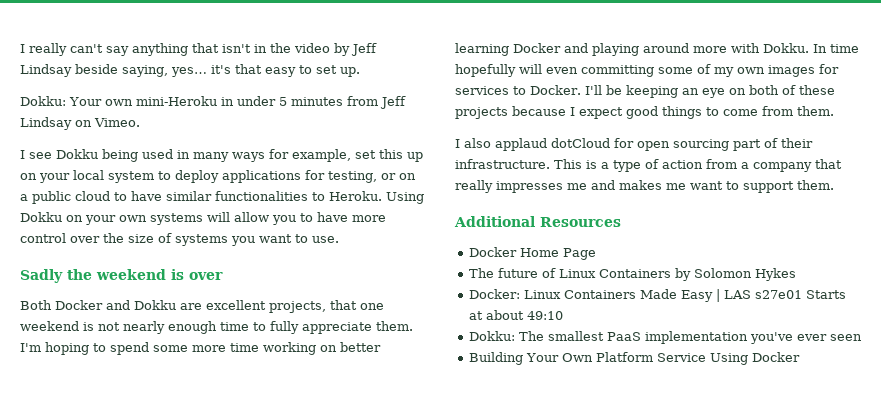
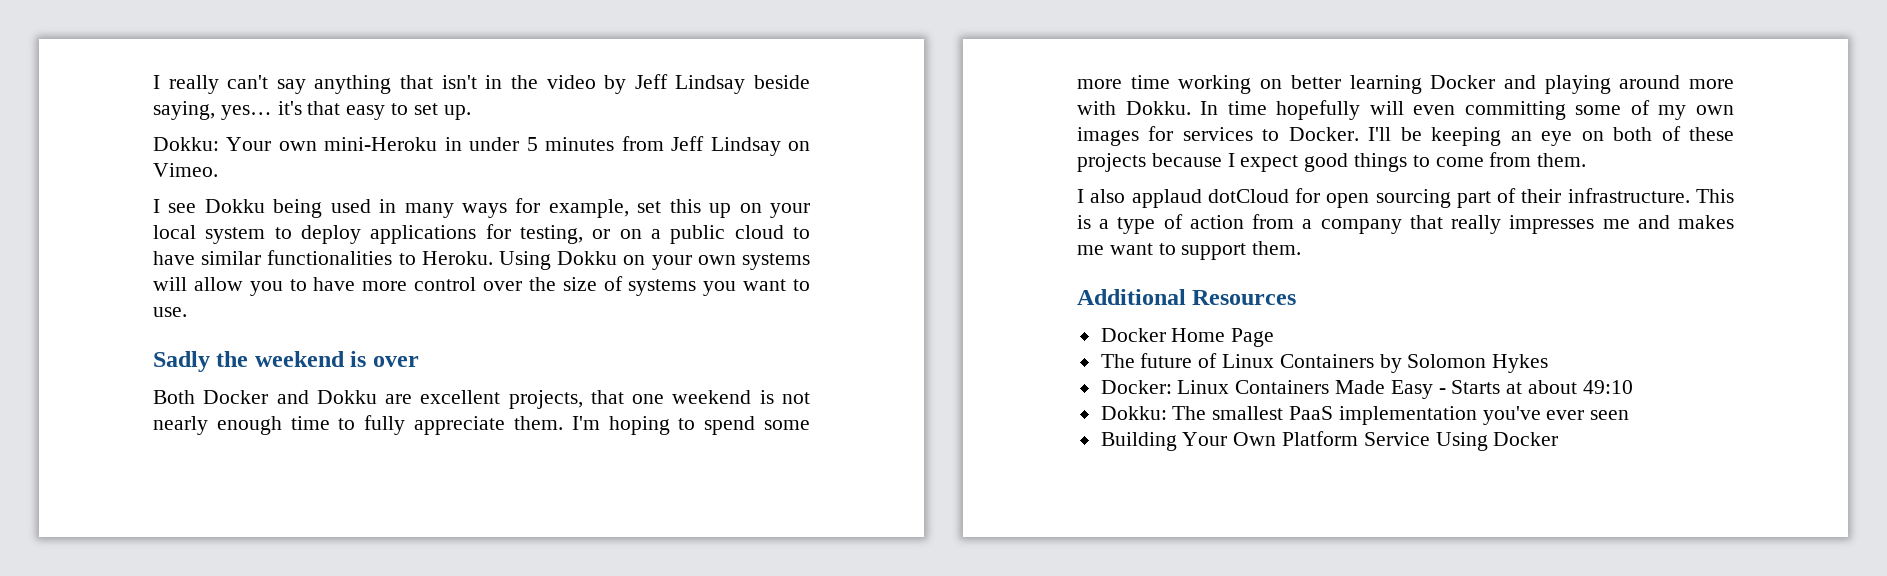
[715,289,802,302] | LAS s27e01 -> [1438,388,1446,394] -

